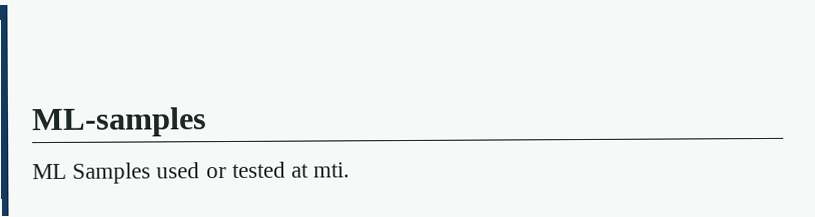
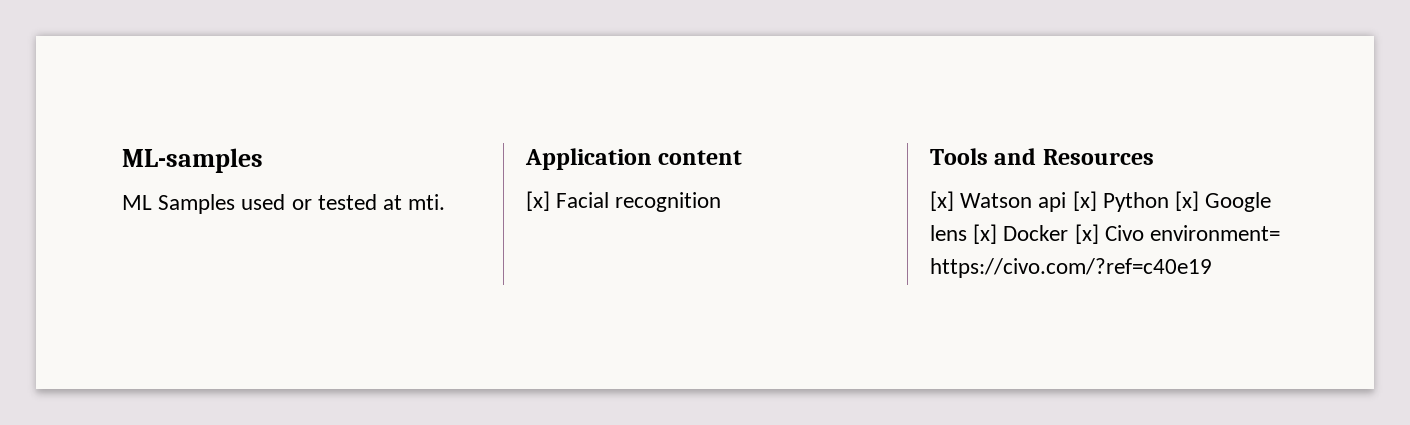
(351, 170) none -> [525,148,743,170] [526,191,722,212] [930,148,1154,165] [930,191,1272,212] [930,224,1281,244] [930,258,1212,278] // Application content // [x] Facial recognition // Tools and Resources // [x] Watson api [x] Python [x] Google lens [x] Docker [x] Civo environment= https://civo.com/?ref=c40e19

